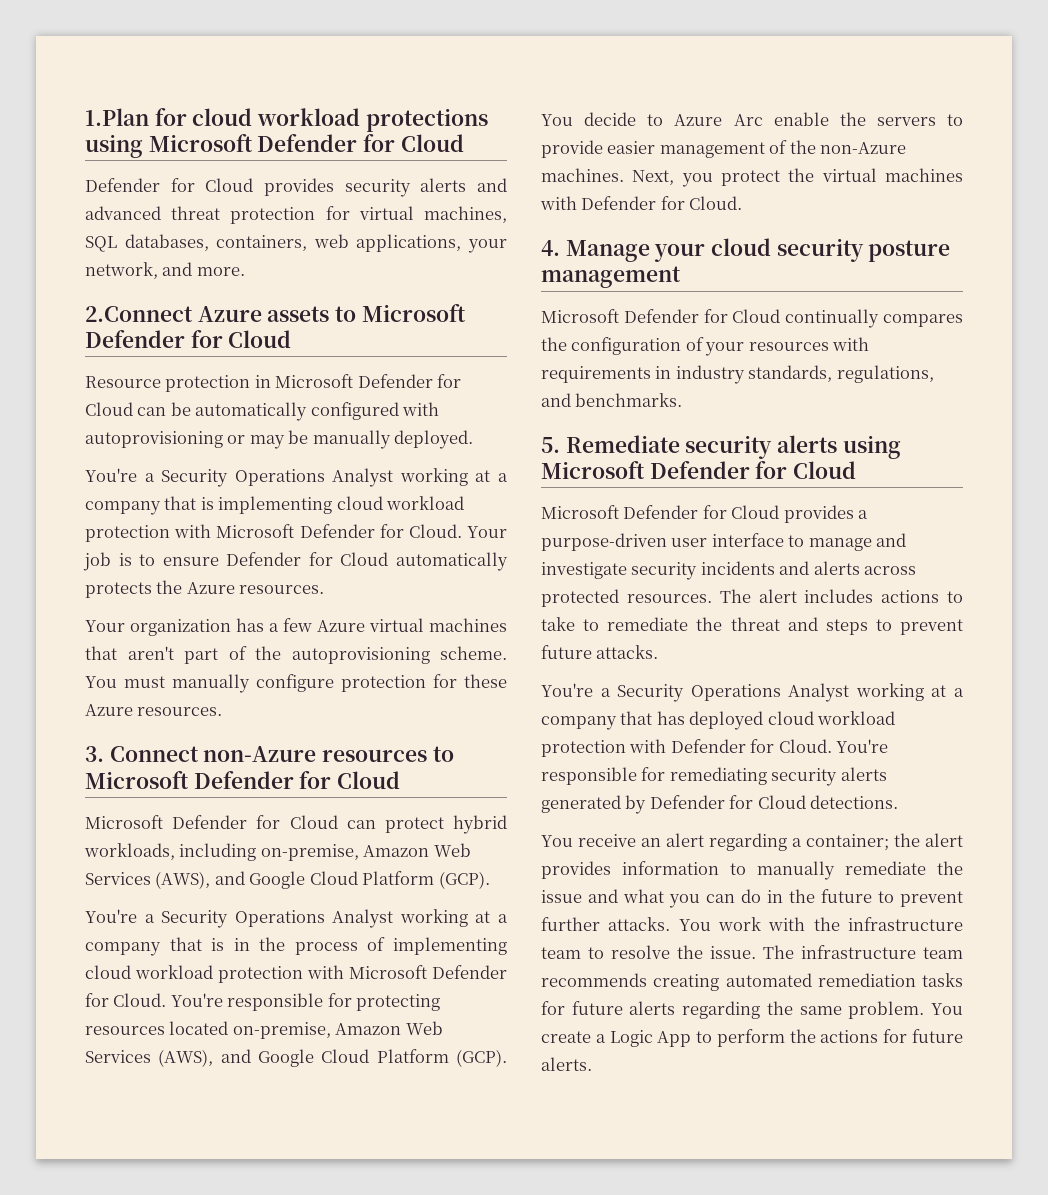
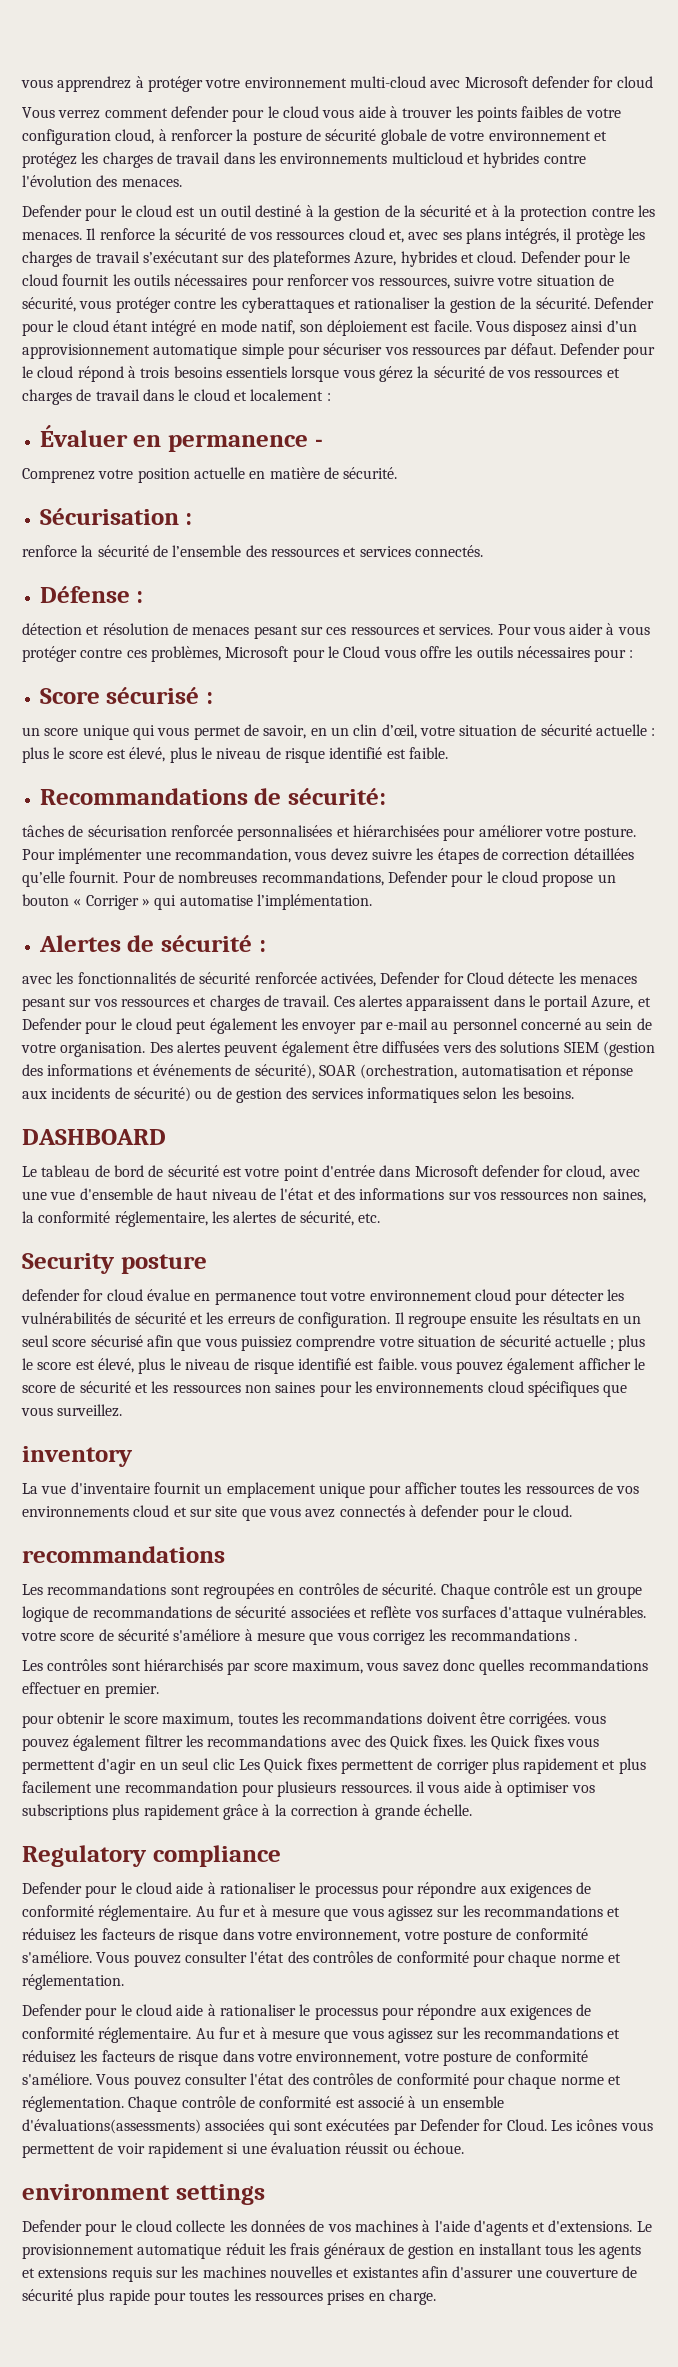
[85,108,488,132] [85,134,464,158] [85,178,507,197] [85,206,507,224] [85,234,508,253] [85,262,245,279] [85,304,466,322] [85,330,292,348] [85,374,462,392] [85,402,440,421] [85,430,474,449] [85,468,508,487] [85,496,465,515] [85,524,508,542] [83,552,508,571] [85,580,325,598] [85,618,507,636] [85,646,507,664] [85,674,507,693] [85,704,223,716] [85,746,454,762] [85,771,401,789] [85,815,507,834] [84,843,471,861] [85,871,490,889] [85,909,508,928] [85,937,507,956] [85,965,507,983] [85,993,441,1011] [85,1021,443,1039] [85,1049,507,1067] [541,112,963,126] [541,140,907,158] [541,168,963,187] [540,196,743,210] [541,238,951,262] [541,266,681,288] [541,309,963,328] [541,337,870,356] [541,365,934,384] [541,393,683,407] [541,435,901,459] [541,461,857,479] [541,505,869,523] [541,533,907,551] [541,561,917,580] [541,589,963,607] [541,617,963,635] [541,645,659,659] [541,683,964,702] [541,711,896,730] [541,739,889,757] [541,767,887,786] [541,795,899,814] [541,833,963,851] [541,861,963,880] [541,889,963,908] [541,917,963,931] [541,945,963,959] [541,973,963,991] [541,1001,963,1019] [541,1029,963,1047] [541,1057,592,1071] 1.Plan for cloud workload protections using Microsoft Defender for Cloud // Defender for Cloud provides security alerts and advanced threat protection for virtual machines, SQL databases, containers, web applications, your network, and more. // 2.Connect Azure assets to Microsoft Defender for Cloud // Resource protection in Microsoft Defender for Cloud can be automatically configured with autoprovisioning or may be manually deployed. // You're a Security Operations Analyst working at a company that is implementing cloud workload protection with Microsoft Defender for Cloud. Your job is to ensure Defender for Cloud automatically protects the Azure resources. // Your organization has a few Azure virtual machines that aren't part of the autoprovisioning scheme. You must manually configure protection for these Azure resources. // 3. Connect non-Azure resources to Microsoft Defender for Cloud // Microsoft Defender for Cloud can protect hybrid workloads, including on-premise, Amazon Web Services (AWS), and Google Cloud Platform (GCP). // You're a Security Operations Analyst working at a company that is in the process of implementing cloud workload protection with Microsoft Defender for Cloud. You're responsible for protecting resources located on-premise, Amazon Web Services (AWS), and Google Cloud Platform (GCP). You decide to Azure Arc enable the servers to provide easier management of the non-Azure machines. Next, you protect the virtual machines with Defender for Cloud. // 4. Manage your cloud security posture management // Microsoft Defender for Cloud continually compares the configuration of your resources with requirements in industry standards, regulations, and benchmarks. // 5. Remediate security alerts using Microsoft Defender for Cloud // Microsoft Defender for Cloud provides a purpose-driven user interface to manage and investigate security incidents and alerts across protected resources. The alert includes actions to take to remediate the threat and steps to prevent future attacks. // You're a Security Operations Analyst working at a company that has deployed cloud workload protection with Defender for Cloud. You're responsible for remediating security alerts generated by Defender for Cloud detections. // You receive an alert regarding a container; the alert provides information to manually remediate the issue and what you can do in the future to prevent further attacks. You work with the infrastructure team to resolve the issue. The infrastructure team recommends creating automated remediation tasks for future alerts regarding the same problem. You create a Logic App to perform the actions for future alerts. -> [21,76,653,92] [22,106,621,122] [22,129,607,145] [22,152,586,168] [22,175,182,187] [22,205,656,221] [22,228,646,244] [22,251,631,267] [22,274,614,290] [22,297,655,313] [22,320,637,336] [22,343,656,359] [22,366,620,382] [22,389,331,405] [39,425,323,452] [22,467,398,483] [39,508,193,525] [22,545,483,557] [39,586,144,603] [22,623,650,639] [22,646,634,662] [39,687,214,704] [22,724,656,740] [22,747,448,763] [39,788,387,805] [22,825,637,841] [22,848,634,864] [22,871,616,887] [22,894,372,910] [38,935,266,952] [22,972,637,987] [22,995,651,1011] [22,1018,652,1034] [21,1041,655,1057] [22,1064,634,1080] [22,1087,574,1103] [22,1129,166,1145] [22,1165,640,1181] [22,1188,646,1203] [22,1211,381,1227] [22,1253,207,1274] [22,1289,624,1305] [21,1312,642,1328] [22,1335,646,1351] [22,1358,646,1374] [22,1381,628,1397] [21,1404,123,1417] [22,1446,133,1467] [22,1482,640,1498] [22,1505,573,1521] [22,1546,225,1563] [22,1583,642,1599] [22,1606,646,1622] [21,1629,577,1645] [22,1659,648,1675] [22,1682,159,1698] [22,1712,606,1728] [22,1735,599,1751] [22,1758,646,1774] [22,1781,595,1797] [22,1804,472,1820] [22,1845,281,1867] [22,1882,592,1898] [22,1905,621,1921] [22,1928,588,1944] [22,1951,621,1967] [22,1974,124,1990] [22,2004,592,2020] [22,2027,621,2043] [22,2050,588,2066] [22,2073,621,2089] [22,2096,504,2112] [22,2119,653,2135] [22,2142,464,2158] [22,2184,265,2205] [22,2220,652,2236] [22,2243,641,2259] [22,2266,638,2282] [22,2289,436,2305] vous apprendrez à protéger votre environnement multi-cloud avec Microsoft defender for cloud // Vous verrez comment defender pour le cloud vous aide à trouver les points faibles de votre configuration cloud, à renforcer la posture de sécurité globale de votre environnement et protégez les charges de travail dans les environnements multicloud et hybrides contre l'évolution des menaces. // Defender pour le cloud est un outil destiné à la gestion de la sécurité et à la protection contre les menaces. Il renforce la sécurité de vos ressources cloud et, avec ses plans intégrés, il protège les charges de travail s’exécutant sur des plateformes Azure, hybrides et cloud. Defender pour le cloud fournit les outils nécessaires pour renforcer vos ressources, suivre votre situation de sécurité, vous protéger contre les cyberattaques et rationaliser la gestion de la sécurité. Defender pour le cloud étant intégré en mode natif, son déploiement est facile. Vous disposez ainsi d’un approvisionnement automatique simple pour sécuriser vos ressources par défaut. Defender pour le cloud répond à trois besoins essentiels lorsque vous gérez la sécurité de vos ressources et charges de travail dans le cloud et localement : // Évaluer en permanence - // Comprenez votre position actuelle en matière de sécurité. // Sécurisation : // renforce la sécurité de l’ensemble des ressources et services connectés. // Défense : // détection et résolution de menaces pesant sur ces ressources et services. Pour vous aider à vous protéger contre ces problèmes, Microsoft pour le Cloud vous offre les outils nécessaires pour : // Score sécurisé : // un score unique qui vous permet de savoir, en un clin d’œil, votre situation de sécurité actuelle : plus le score est élevé, plus le niveau de risque identifié est faible. // Recommandations de sécurité: // tâches de sécurisation renforcée personnalisées et hiérarchisées pour améliorer votre posture. Pour implémenter une recommandation, vous devez suivre les étapes de correction détaillées qu’elle fournit. Pour de nombreuses recommandations, Defender pour le cloud propose un bouton « Corriger » qui automatise l’implémentation. // Alertes de sécurité : // avec les fonctionnalités de sécurité renforcée activées, Defender for Cloud détecte les menaces pesant sur vos ressources et charges de travail. Ces alertes apparaissent dans le portail Azure, et Defender pour le cloud peut également les envoyer par e-mail au personnel concerné au sein de votre organisation. Des alertes peuvent également être diffusées vers des solutions SIEM (gestion des informations et événements de sécurité), SOAR (orchestration, automatisation et réponse aux incidents de sécurité) ou de gestion des services informatiques selon les besoins. // DASHBOARD // Le tableau de bord de sécurité est votre point d'entrée dans Microsoft defender for cloud, avec une vue d'ensemble de haut niveau de l'état et des informations sur vos ressources non saines, la conformité réglementaire, les alertes de sécurité, etc. // Security posture // defender for cloud évalue en permanence tout votre environnement cloud pour détecter les vulnérabilités de sécurité et les erreurs de configuration. Il regroupe ensuite les résultats en un seul score sécurisé afin que vous puissiez comprendre votre situation de sécurité actuelle ; plus le score est élevé, plus le niveau de risque identifié est faible. vous pouvez également afficher le score de sécurité et les ressources non saines pour les environnements cloud spécifiques que vous surveillez. // inventory // La vue d'inventaire fournit un emplacement unique pour afficher toutes les ressources de vos environnements cloud et sur site que vous avez connectés à defender pour le cloud. // recommandations // Les recommandations sont regroupées en contrôles de sécurité. Chaque contrôle est un groupe logique de recommandations de sécurité associées et reflète vos surfaces d'attaque vulnérables. votre score de sécurité s'améliore à mesure que vous corrigez les recommandations . // Les contrôles sont hiérarchisés par score maximum, vous savez donc quelles recommandations effectuer en premier. // pour obtenir le score maximum, toutes les recommandations doivent être corrigées. vous pouvez également filtrer les recommandations avec des Quick fixes. les Quick fixes vous permettent d'agir en un seul clic Les Quick fixes permettent de corriger plus rapidement et plus facilement une recommandation pour plusieurs ressources. il vous aide à optimiser vos subscriptions plus rapidement grâce à la correction à grande échelle. // Regulatory compliance // Defender pour le cloud aide à rationaliser le processus pour répondre aux exigences de conformité réglementaire. Au fur et à mesure que vous agissez sur les recommandations et réduisez les facteurs de risque dans votre environnement, votre posture de conformité s'améliore. Vous pouvez consulter l'état des contrôles de conformité pour chaque norme et réglementation. // Defender pour le cloud aide à rationaliser le processus pour répondre aux exigences de conformité réglementaire. Au fur et à mesure que vous agissez sur les recommandations et réduisez les facteurs de risque dans votre environnement, votre posture de conformité s'améliore. Vous pouvez consulter l'état des contrôles de conformité pour chaque norme et réglementation. Chaque contrôle de conformité est associé à un ensemble d'évaluations(assessments) associées qui sont exécutées par Defender for Cloud. Les icônes vous permettent de voir rapidement si une évaluation réussit ou échoue. // environment settings // Defender pour le cloud collecte les données de vos machines à l'aide d'agents et d'extensions. Le provisionnement automatique réduit les frais généraux de gestion en installant tous les agents et extensions requis sur les machines nouvelles et existantes afin d'assurer une couverture de sécurité plus rapide pour toutes les ressources prises en charge.

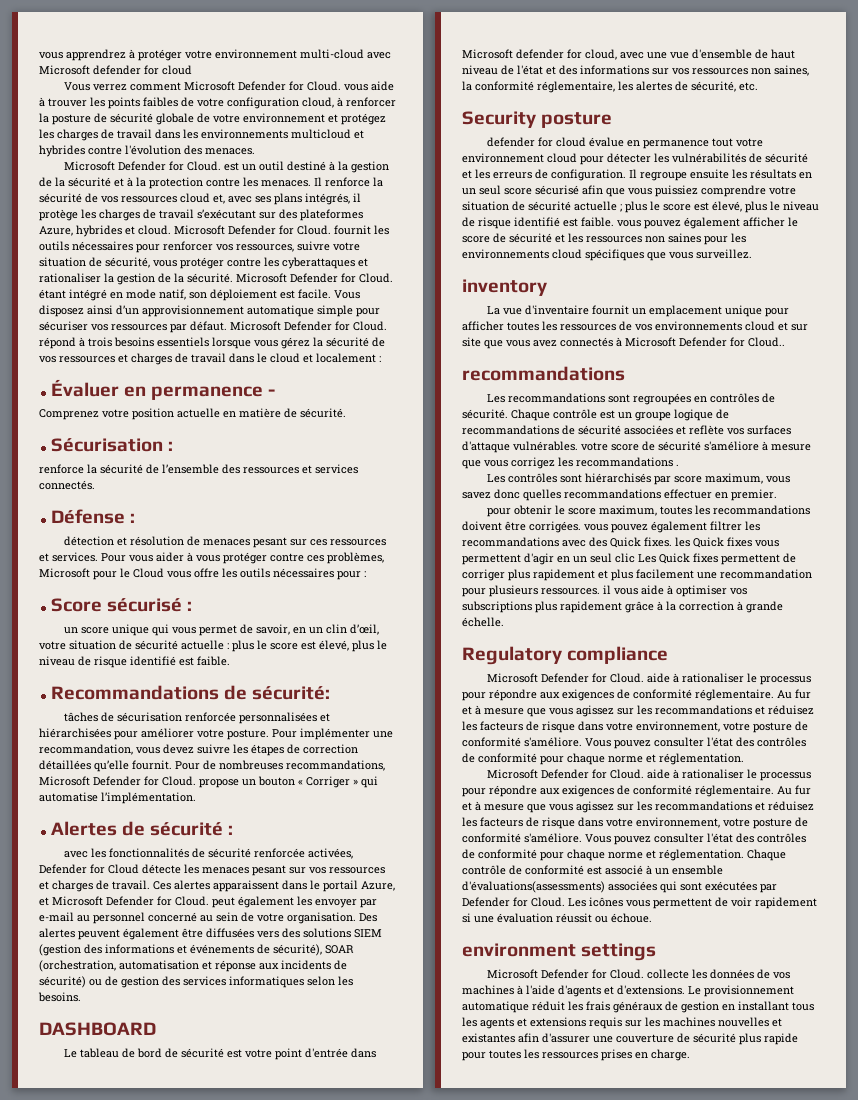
[170,106,319,122] defender pour le cloud -> [183,81,341,91] Microsoft Defender for Cloud.
[22,205,172,221] Defender pour le cloud -> [63,161,221,171] Microsoft Defender for Cloud.
[520,251,631,267] [22,274,58,286] Defender pour le cloud -> [174,225,331,235] Microsoft Defender for Cloud.
[594,297,655,309] [22,320,109,336] Defender pour le cloud -> [236,273,393,283] Microsoft Defender for Cloud.
[559,343,656,359] [22,366,74,378] Defender pour le cloud -> [230,321,387,331] Microsoft Defender for Cloud.
[387,871,538,887] Defender pour le cloud -> [39,776,196,786] Microsoft Defender for Cloud.
[22,1018,172,1034] Defender pour le cloud -> [52,896,209,906] Microsoft Defender for Cloud.
[421,1505,573,1521] defender pour le cloud. -> [625,337,785,347] Microsoft Defender for Cloud..
[22,1882,172,1898] Defender pour le cloud -> [486,673,644,683] Microsoft Defender for Cloud.
[22,2004,172,2020] Defender pour le cloud -> [486,769,644,779] Microsoft Defender for Cloud.
[22,2220,172,2236] Defender pour le cloud -> [486,969,644,979] Microsoft Defender for Cloud.

